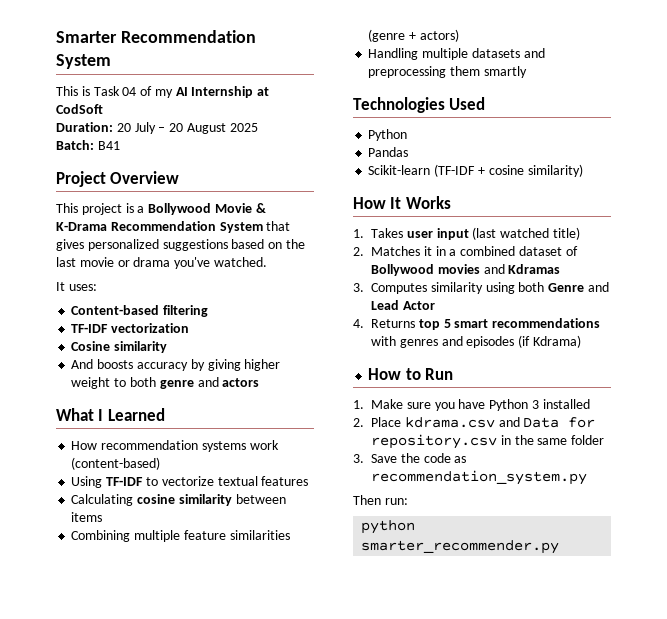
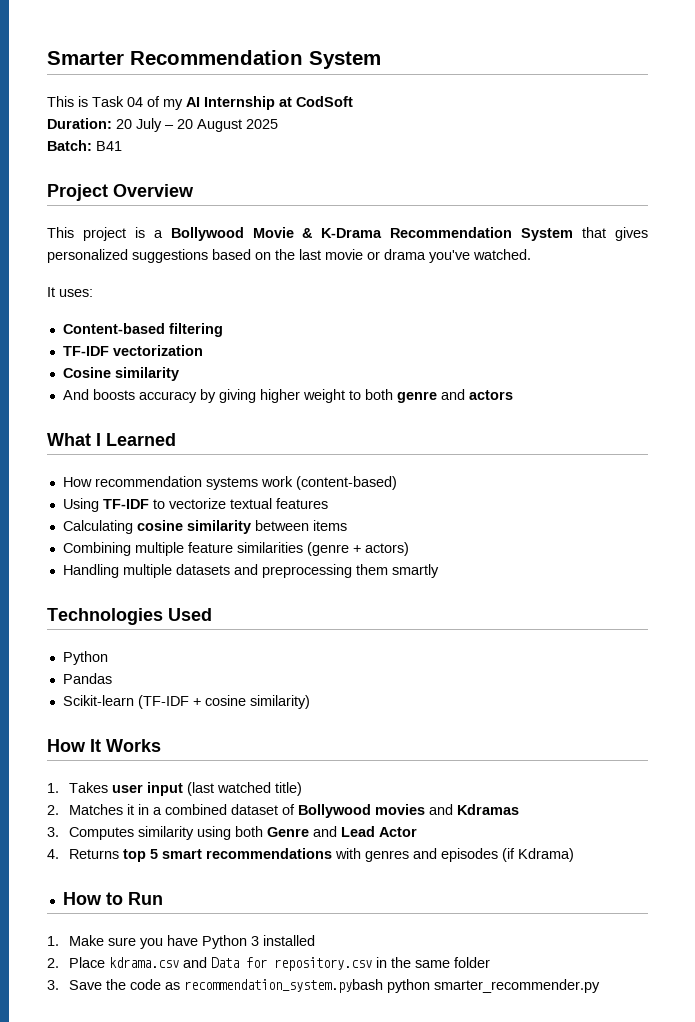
[371,470,587,485] [353,495,408,505] recommendation_system.py // Then run: // -> [183,979,383,993] recommendation_system.pybash

